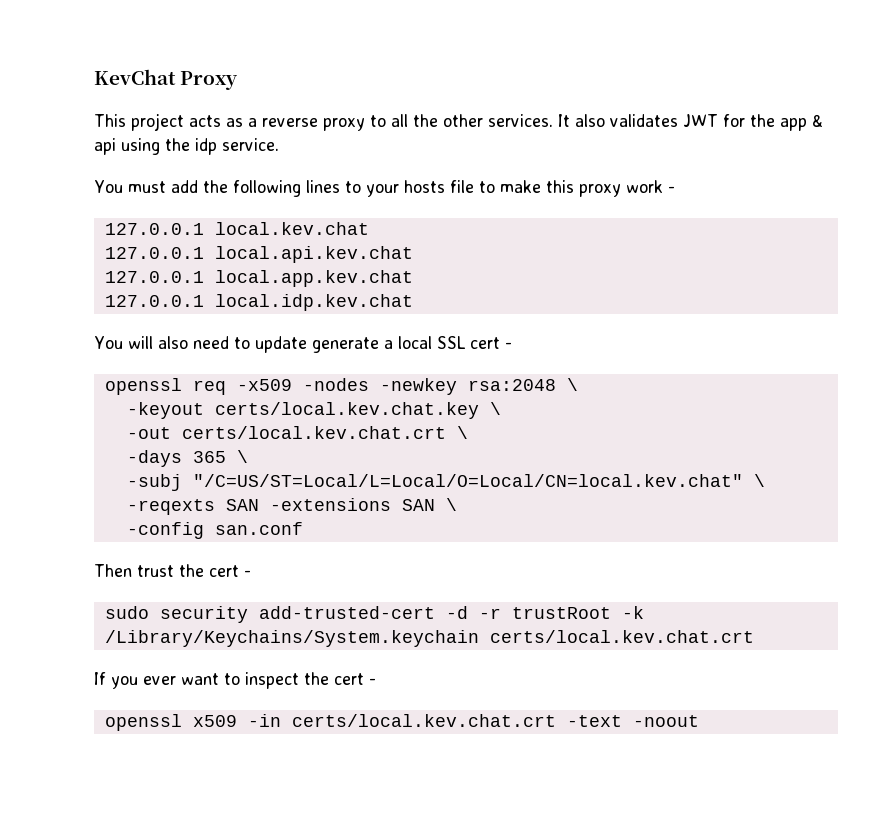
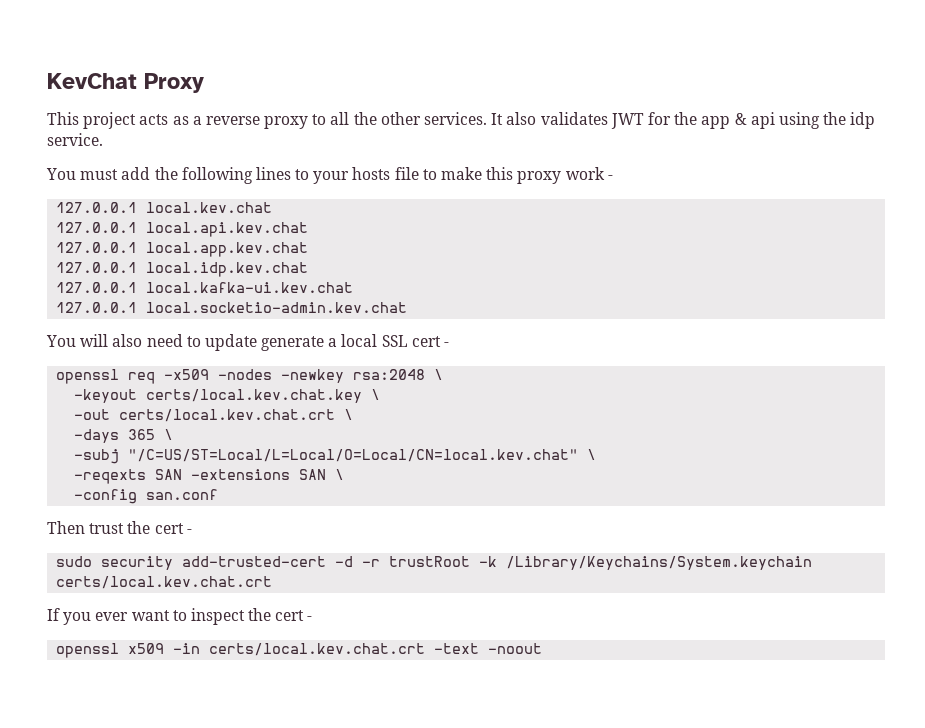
(413, 302) none -> [56,282,354,293] [56,302,408,313] // 127.0.0.1 local.kafka-ui.kev.chat // 127.0.0.1 local.socketio-admin.kev.chat

